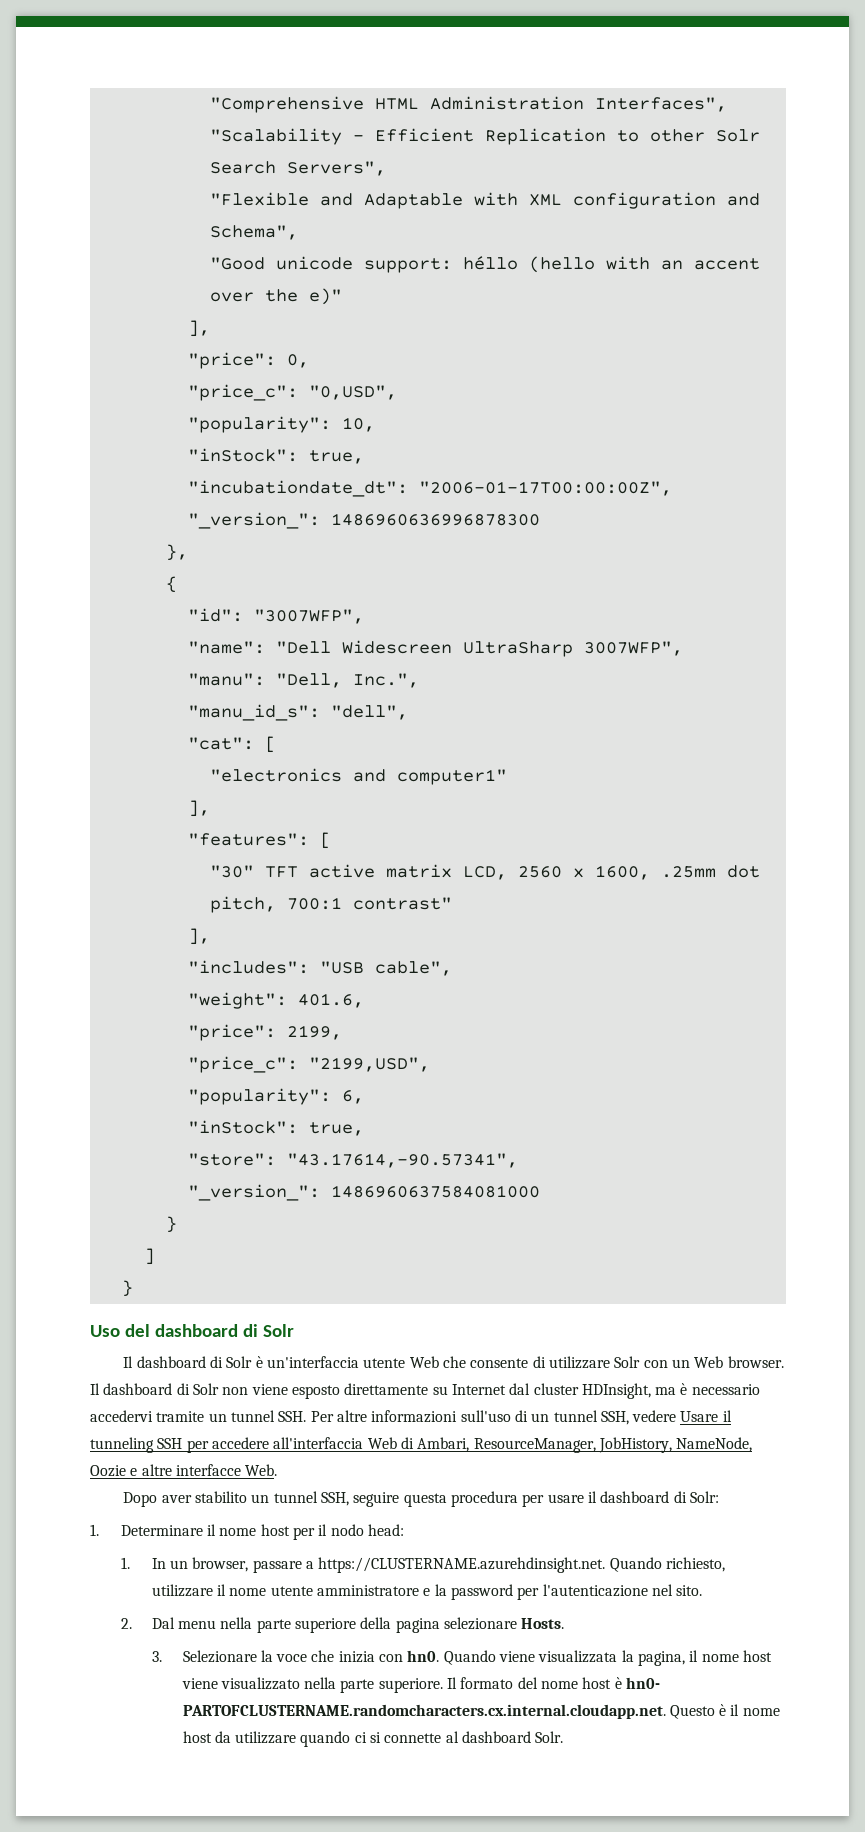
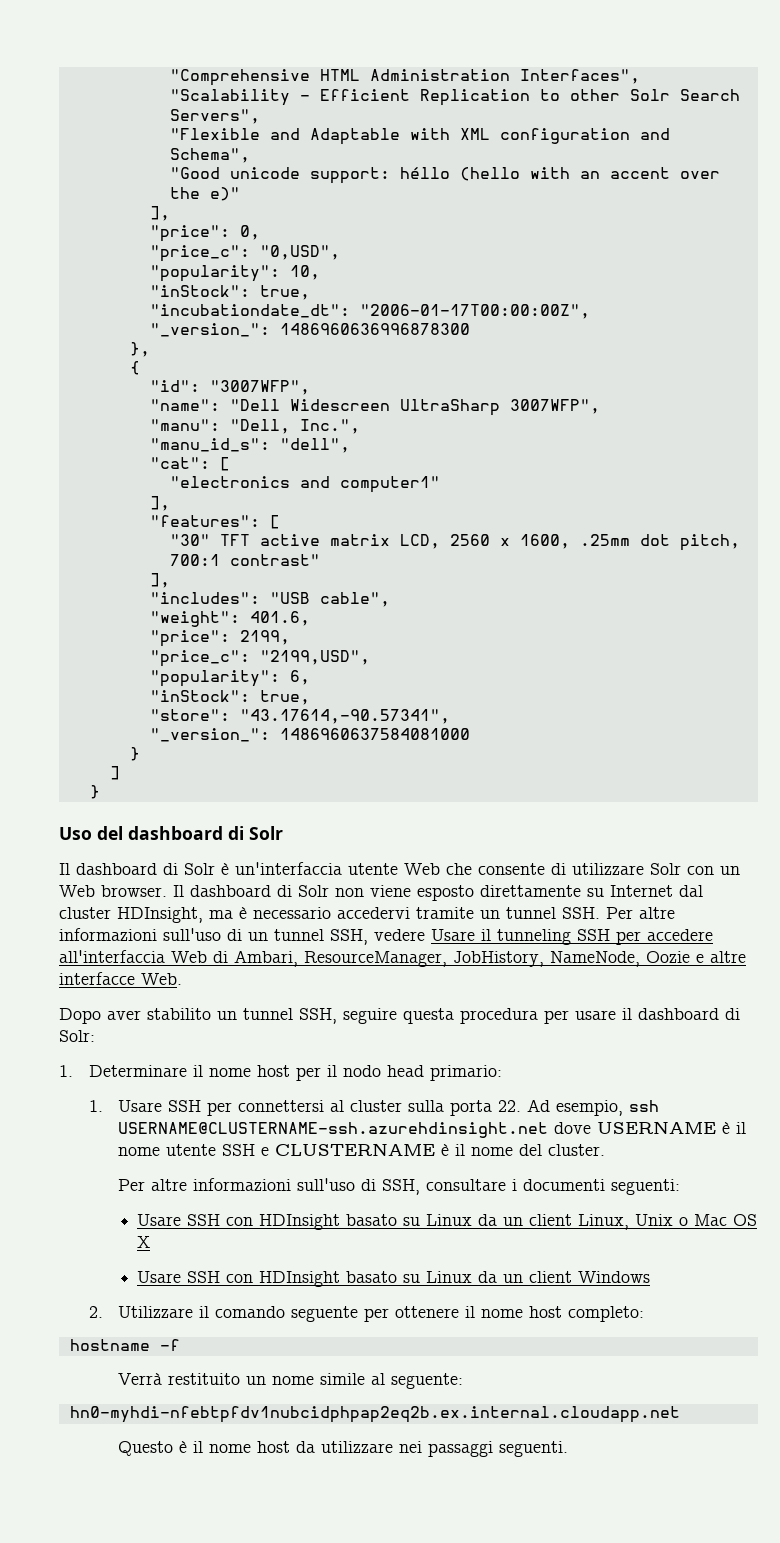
[368,1524,405,1536] [120,1557,725,1573] [151,1584,703,1600] [120,1617,565,1633] [151,1650,772,1666] [181,1677,661,1693] [182,1704,666,1719] head: // 1. In un browser, passare a https://CLUSTERNAME.azurehdinsight.net. Quando richiesto, utilizzare il nome utente amministratore e la password per l'autenticazione nel sito. // 2. Dal menu nella parte superiore della pagina selezionare Hosts. // 3. Selezionare la voce che inizia con hn0. Quando viene visualizzata la pagina, il nome host viene visualizzato nella parte superiore. Il formato del nome host è hn0- PARTOFCLUSTERNAME.randomcharacters.cx.internal.cloudapp.net. -> [386,1065,502,1081] [88,1099,660,1116] [118,1121,747,1138] [118,1143,606,1156] [118,1178,681,1195] [137,1214,758,1230] [137,1236,151,1248] [137,1271,651,1287] [88,1306,645,1322] [69,1339,180,1351] [118,1373,464,1389] [69,1406,680,1423] head primario: // 1. Usare SSH per connettersi al cluster sulla porta 22. Ad esempio, ssh USERNAME@CLUSTERNAME-ssh.azurehdinsight.net dove USERNAME è il nome utente SSH e CLUSTERNAME è il nome del cluster. // Per altre informazioni sull'uso di SSH, consultare i documenti seguenti: // Usare SSH con HDInsight basato su Linux da un client Linux, Unix o Mac OS X // Usare SSH con HDInsight basato su Linux da un client Windows // 2. Utilizzare il comando seguente per ottenere il nome host completo: // hostname -f // Verrà restituito un nome simile al seguente: // hn0-myhdi-nfebtpfdv1nubcidphpap2eq2b.ex.internal.cloudapp.net //
[300,1731,564,1747] quando ci si connette al dashboard Solr. -> [399,1441,569,1457] nei passaggi seguenti.

